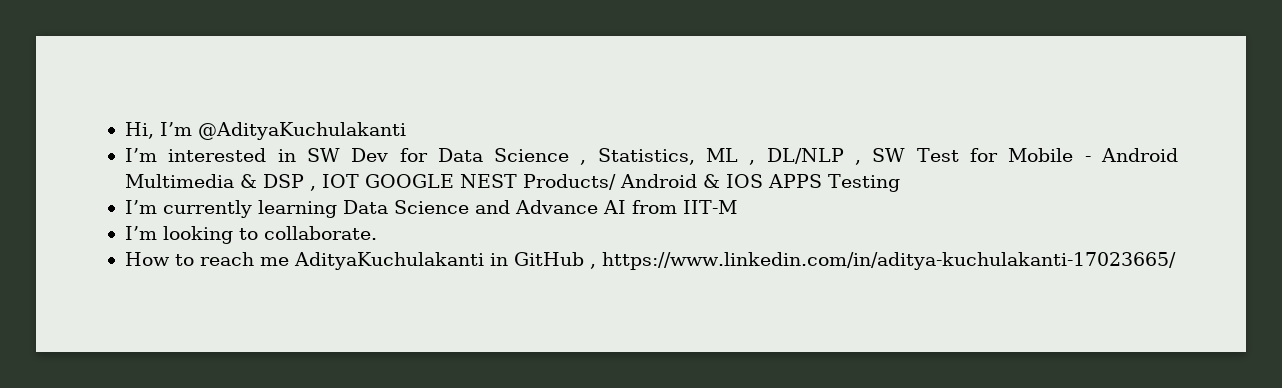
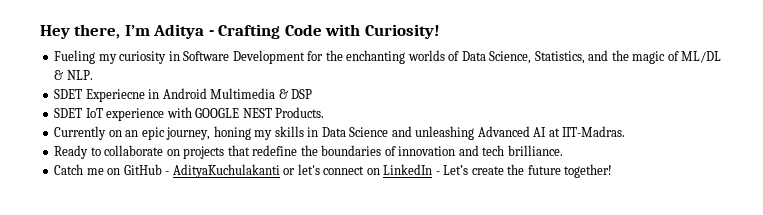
[124,122,406,140] [124,148,1178,165] [124,174,900,192] [124,200,737,218] [124,226,377,244] [124,252,1176,270] Hi, I’m @AdityaKuchulakanti // I’m interested in SW Dev for Data Science , Statistics, ML , DL/NLP , SW Test for Mobile - Android Multimedia & DSP , IOT GOOGLE NEST Products/ Android & IOS APPS Testing // I’m currently learning Data Science and Advance AI from IIT-M // I’m looking to collaborate. // How to reach me AdityaKuchulakanti in GitHub , https://www.linkedin.com/in/aditya-kuchulakanti-17023665/ -> [40,24,440,39] [54,50,722,64] [54,70,93,80] [54,88,313,102] [54,107,325,121] [54,126,626,140] [54,145,563,159] [54,164,613,178] Hey there, I’m Aditya - Crafting Code with Curiosity! // Fueling my curiosity in Software Development for the enchanting worlds of Data Science, Statistics, and the magic of ML/DL & NLP. // SDET Experiecne in Android Multimedia & DSP // SDET IoT experience with GOOGLE NEST Products. // Currently on an epic journey, honing my skills in Data Science and unleashing Advanced AI at IIT-Madras. // Ready to collaborate on projects that redefine the boundaries of innovation and tech brilliance. // Catch me on GitHub - AdityaKuchulakanti or let's connect on LinkedIn - Let’s create the future together!

